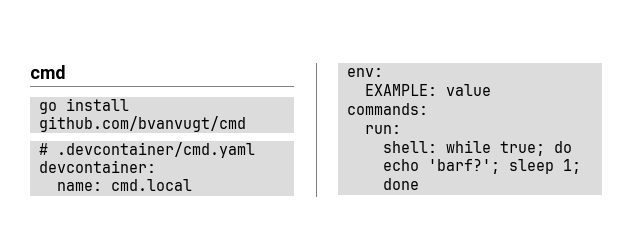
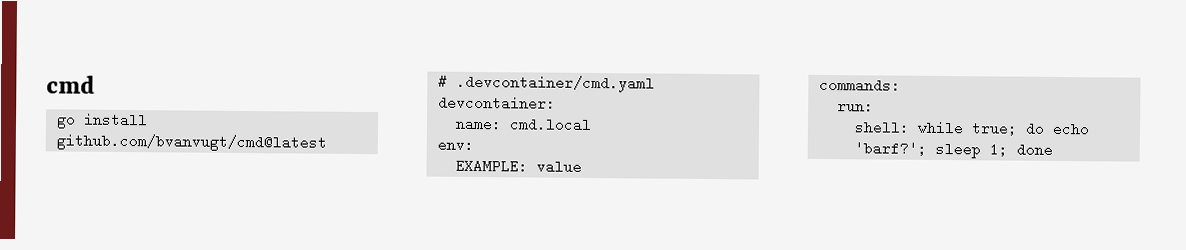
[39,116,247,132] github.com/bvanvugt/cmd -> [55,133,327,152] github.com/bvanvugt/cmd@latest

